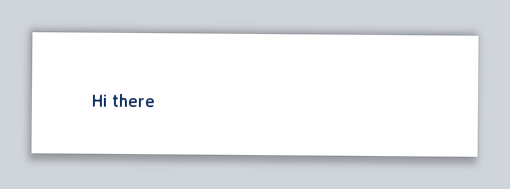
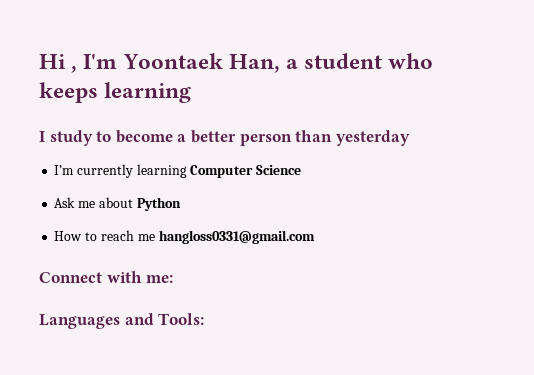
[111,93,155,108] there -> [71,53,434,73] [39,82,192,103] [39,130,410,146] [54,164,301,178] [54,197,181,211] [54,230,315,244] [39,271,174,283] [39,313,205,329] , I'm Yoontaek Han, a student who keeps learning // I study to become a better person than yesterday // I’m currently learning Computer Science // Ask me about Python // How to reach me hangloss0331@gmail.com // Connect with me: // Languages and Tools:

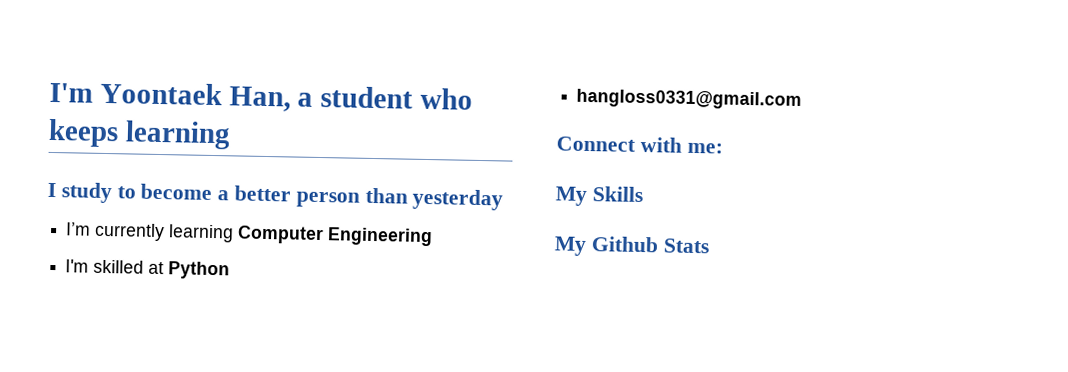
[39,54,78,73] Hi , -> (49, 92) none
[255,165,301,175] [54,197,181,211] [54,230,155,241] Science // Ask me about Python // How to reach me -> [327,227,434,247] [65,259,231,280] Engineering // I'm skilled at Python //
[39,313,205,329] Languages and Tools: -> [555,186,643,206] [554,236,710,256] My Skills // My Github Stats

